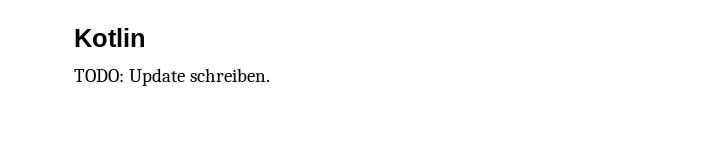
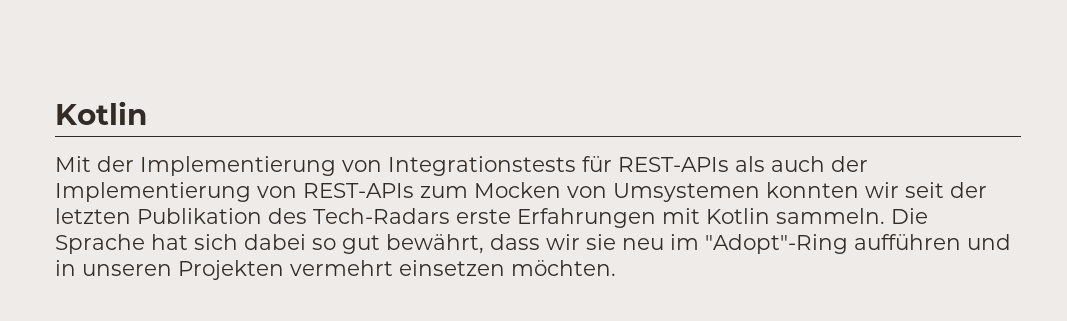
[74,68,271,86] TODO: Update schreiben. -> [55,156,868,176] [55,182,987,202] [55,208,928,228] [55,234,1011,254] [55,260,616,280] Mit der Implementierung von Integrationstests für REST-APIs als auch der Implementierung von REST-APIs zum Mocken von Umsystemen konnten wir seit der letzten Publikation des Tech-Radars erste Erfahrungen mit Kotlin sammeln. Die Sprache hat sich dabei so gut bewährt, dass wir sie neu im "Adopt"-Ring aufführen und in unseren Projekten vermehrt einsetzen möchten.

